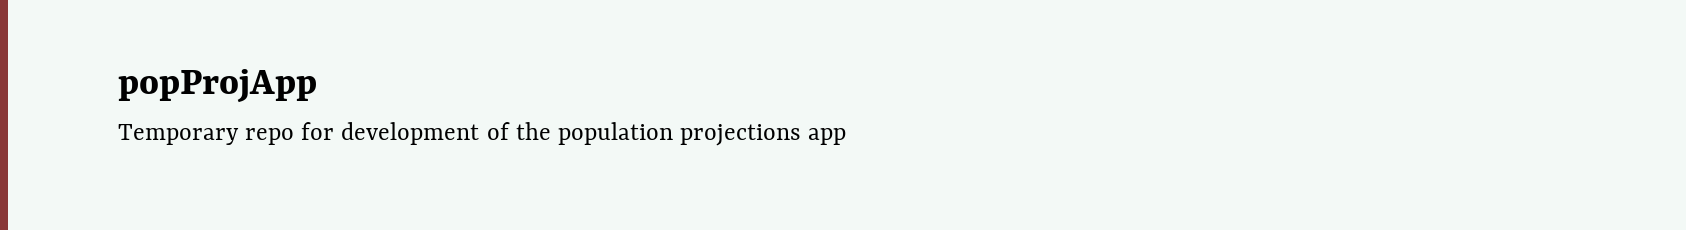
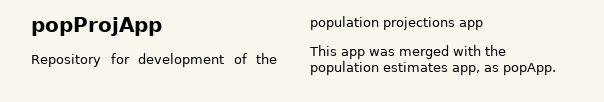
[118,124,295,145] Temporary repo -> [31,54,101,67] Repository
(847, 136) none -> [309,45,506,59] [310,61,556,75] // This app was merged with the population estimates app, as popApp.

